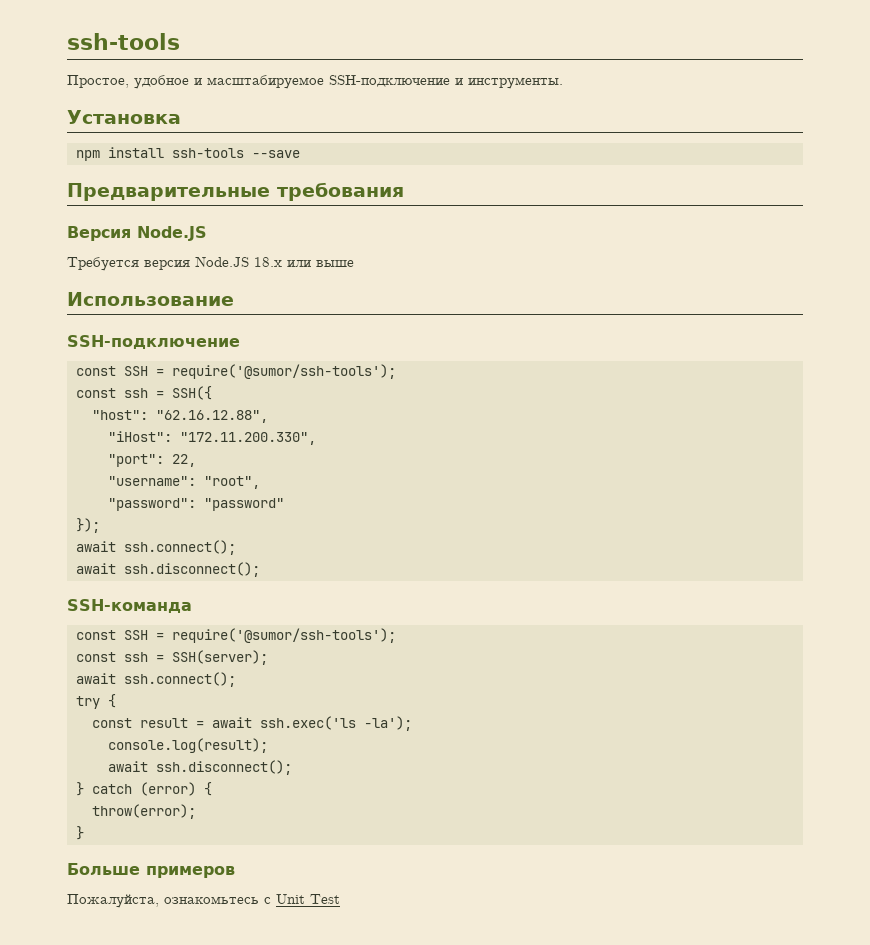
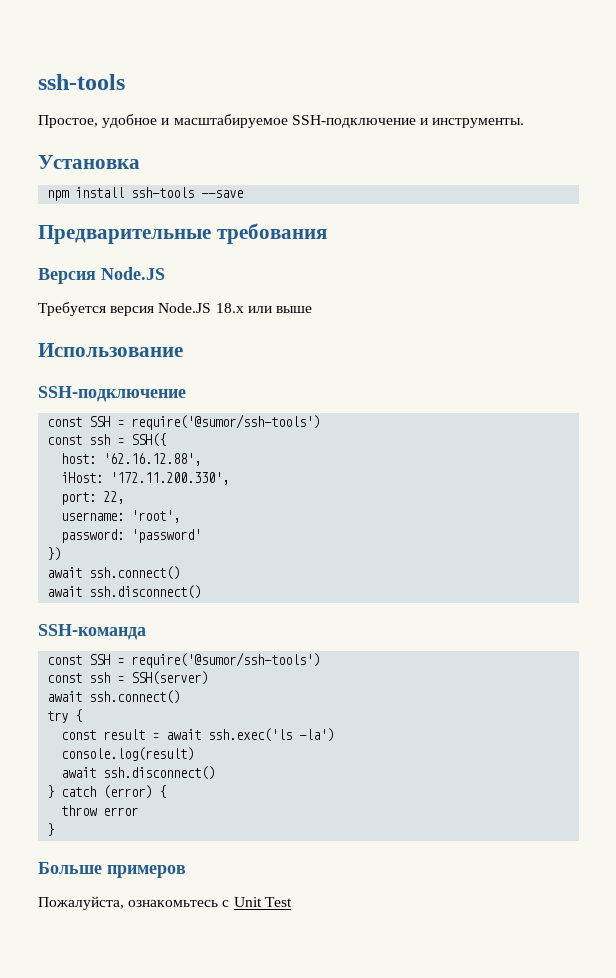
[171,364,396,379] require('@sumor/ssh-tools'); -> [131,414,321,430] require('@sumor/ssh-tools')
[91,410,268,423] [107,431,316,445] [107,454,196,467] [107,476,260,489] [107,498,284,511] [75,518,100,533] [75,540,236,555] [75,562,260,577] "host": "62.16.12.88", // "iHost": "172.11.200.330", // "port": 22, // "username": "root", // "password": "password" // }); // await ssh.connect(); // await ssh.disconnect(); -> [61,453,202,466] [61,472,230,485] [61,491,125,505] [61,510,181,523] [61,529,202,543] [47,547,62,561] [47,566,181,580] [47,585,202,599] host: '62.16.12.88', // iHost: '172.11.200.330', // port: 22, // username: 'root', // password: 'password' // }) // await ssh.connect() // await ssh.disconnect()
[171,628,396,643] [75,650,268,665] [75,672,236,687] require('@sumor/ssh-tools'); // const ssh = SSH(server); // await ssh.connect(); -> [131,652,321,668] [47,671,209,685] [47,690,181,704] require('@sumor/ssh-tools') // const ssh = SSH(server) // await ssh.connect()
[363,716,412,731] [107,738,268,753] [107,760,292,775] -la'); // console.log(result); // await ssh.disconnect(); -> [299,728,335,742] [61,747,195,761] [61,766,216,780] -la') // console.log(result) // await ssh.disconnect()
[91,804,196,819] throw(error); -> [61,805,139,816] throw error

